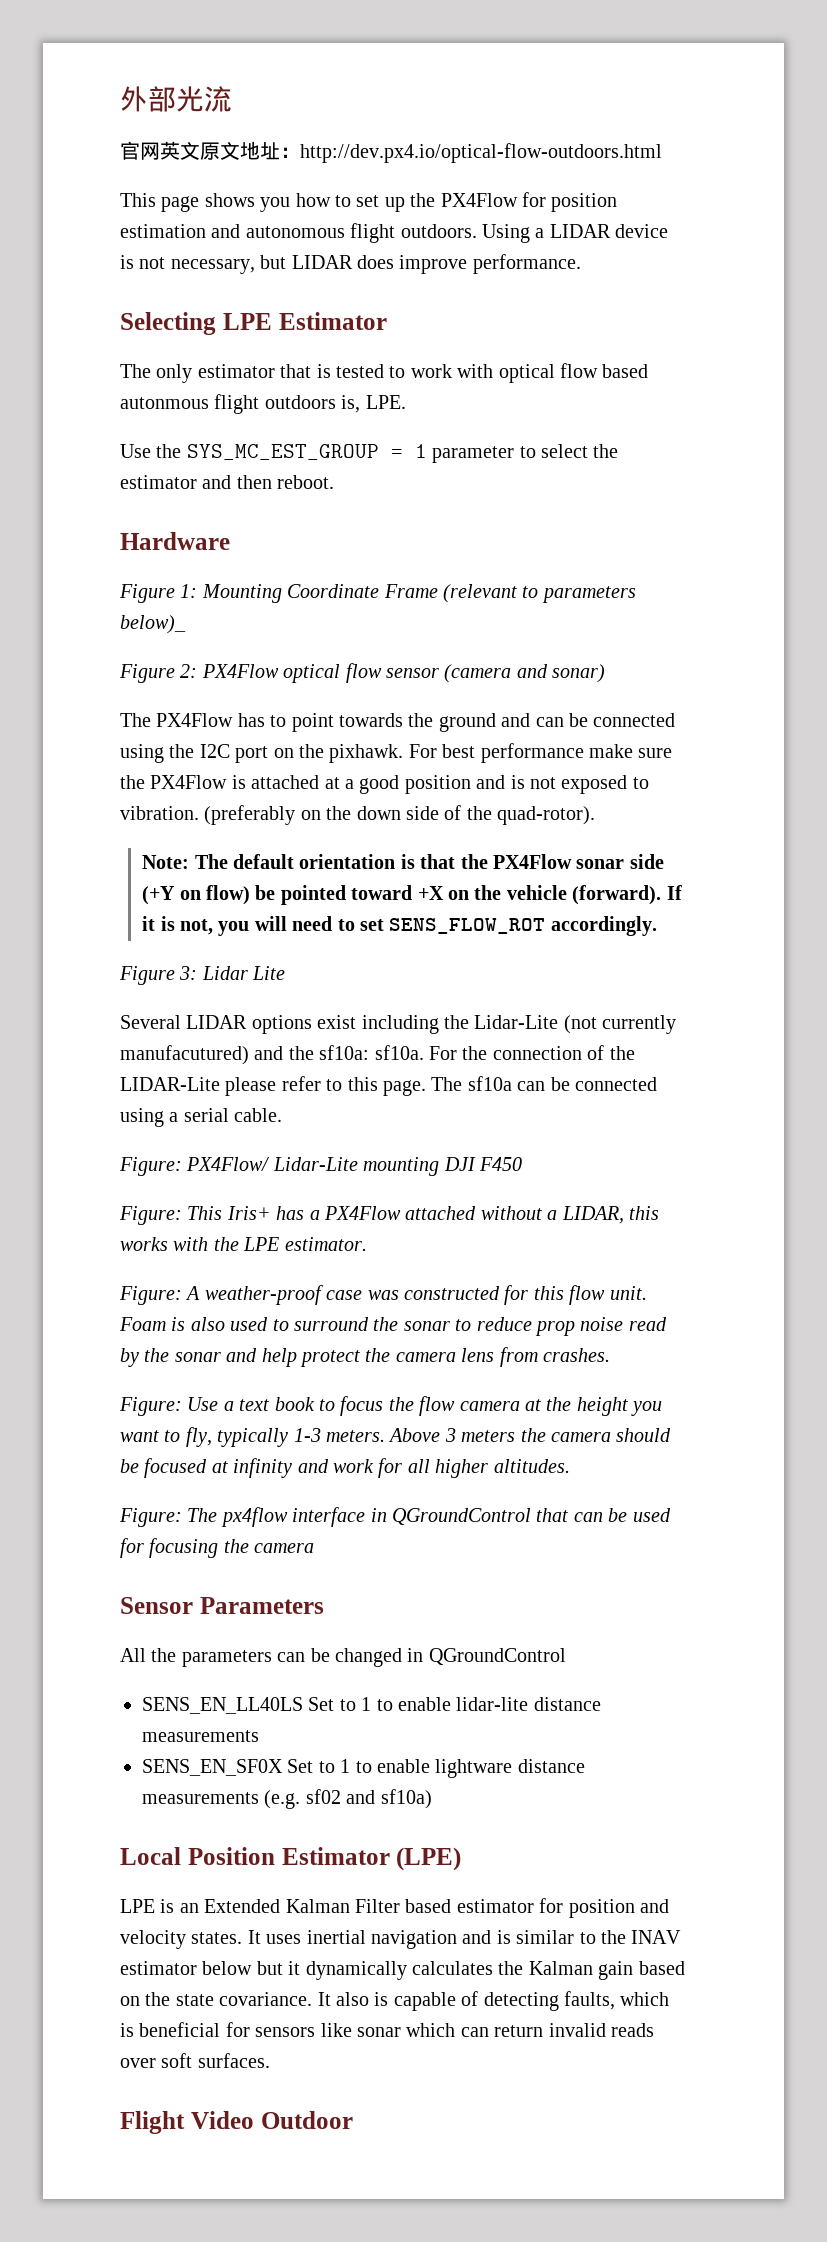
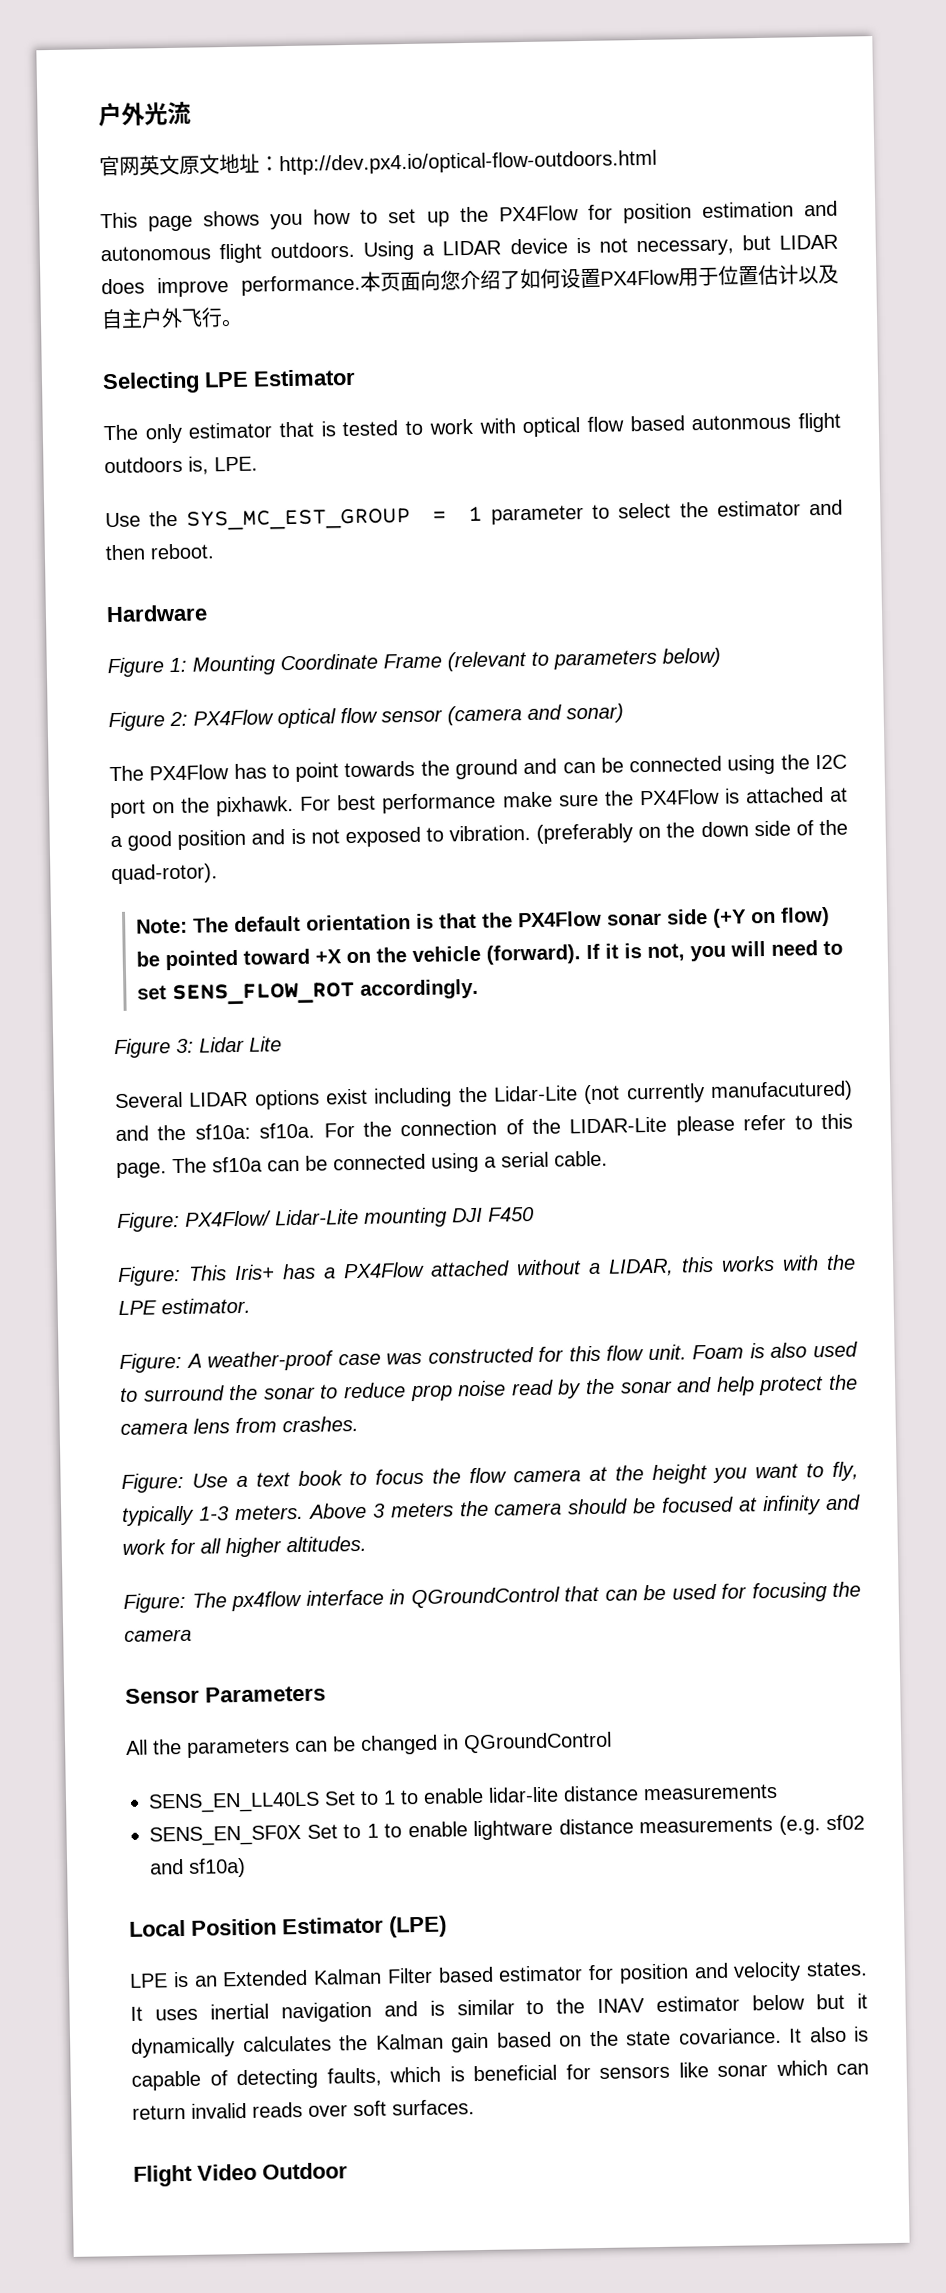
[120,86,176,112] 外部 -> [98,102,145,127] 户外
(581, 264) none -> [360,264,839,292] [101,307,243,330] 本页面向您介绍了如何设置PX4Flow用于位置估计以及自主户外飞行。
[120,615,186,634] below)_ -> [662,647,721,668] below)

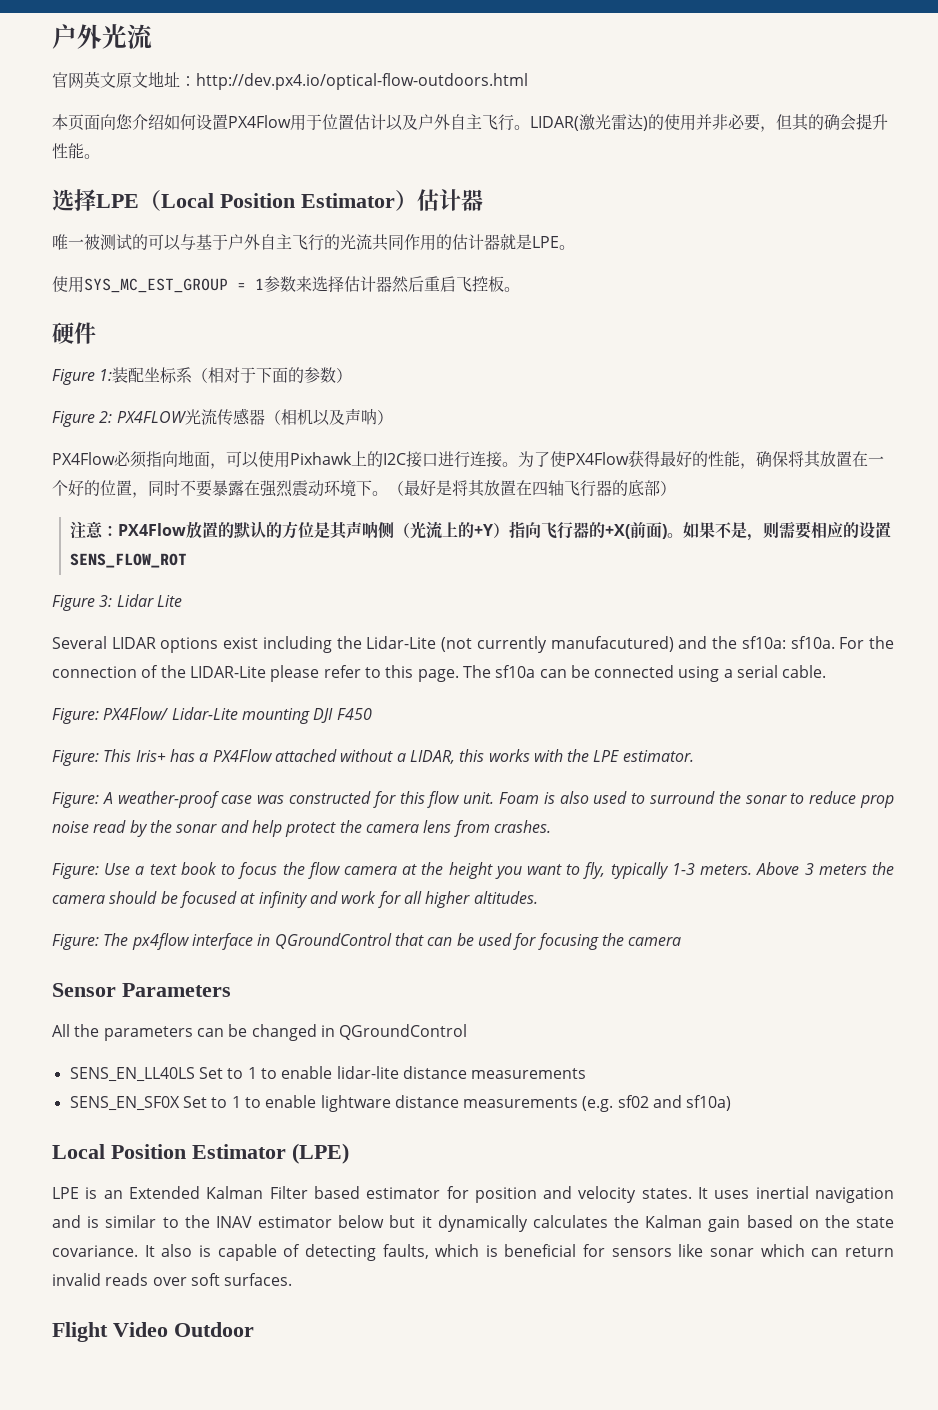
[100,200,839,232] [100,234,838,264] [101,274,361,298] This page shows you how to set up the PX4Flow for position estimation and autonomous flight outdoors. Using a LIDAR device is not necessary, but LIDAR does improve performance. -> (528, 81) none
[500,270,521,290] 了 -> (164, 122) none
[101,307,183,330] 自主户外 -> [418,114,482,130] 户外自主
[102,368,356,395] [103,412,842,444] [104,456,258,475] [105,499,843,531] [105,543,215,561] [106,604,208,623] [107,647,721,678] [108,703,624,732] [109,754,848,782] [110,787,849,819] [110,819,848,851] [111,863,218,885] [135,906,830,934] [135,940,843,971] [136,985,167,1000] // Selecting LPE Estimator // The only estimator that is tested to work with optical flow based autonmous flight outdoors is, LPE. // Use the SYS_MC_EST_GROUP = 1 parameter to select the estimator and then reboot. // Hardware // Figure 1: Mounting Coordinate Frame (relevant to parameters below) // Figure 2: PX4Flow optical flow sensor (camera and sonar) // The PX4Flow has to point towards the ground and can be connected using the I2C port on the pixhawk. For best performance make sure the PX4Flow is attached at a good position and is not exposed to vibration. (preferably on the down side of the quad-rotor). // Note: The default orientation is that the PX4Flow sonar side (+Y on flow) be pointed toward +X on the vehicle (forward). If it is not, you will need to set -> [530,113,888,132] [52,143,100,159] [52,189,483,211] [52,234,575,251] [52,276,520,293] [52,322,96,344] [52,367,353,385] [52,408,393,427] [52,450,884,469] [52,479,676,498] [70,521,892,541] LIDAR(激光雷达)的使用并非必要，但其的确会提升性能。 // 选择LPE（Local Position Estimator）估计器 // 唯一被测试的可以与基于户外自主飞行的光流共同作用的估计器就是LPE。 // 使用SYS_MC_EST_GROUP = 1参数来选择估计器然后重启飞控板。 // 硬件 // Figure 1:装配坐标系（相对于下面的参数） // Figure 2: PX4FLOW光流传感器（相机以及声呐） // PX4Flow必须指向地面，可以使用Pixhawk上的I2C接口进行连接。为了使PX4Flow获得最好的性能，确保将其放置在一个好的位置，同时不要暴露在强烈震动环境下。（最好是将其放置在四轴飞行器的底部） // 注意：PX4Flow放置的默认的方位是其声呐侧（光流上的+Y）指向飞行器的+X(前面)。如果不是，则需要相应的设置
[359,978,479,1000] accordingly. -> (188, 560) none

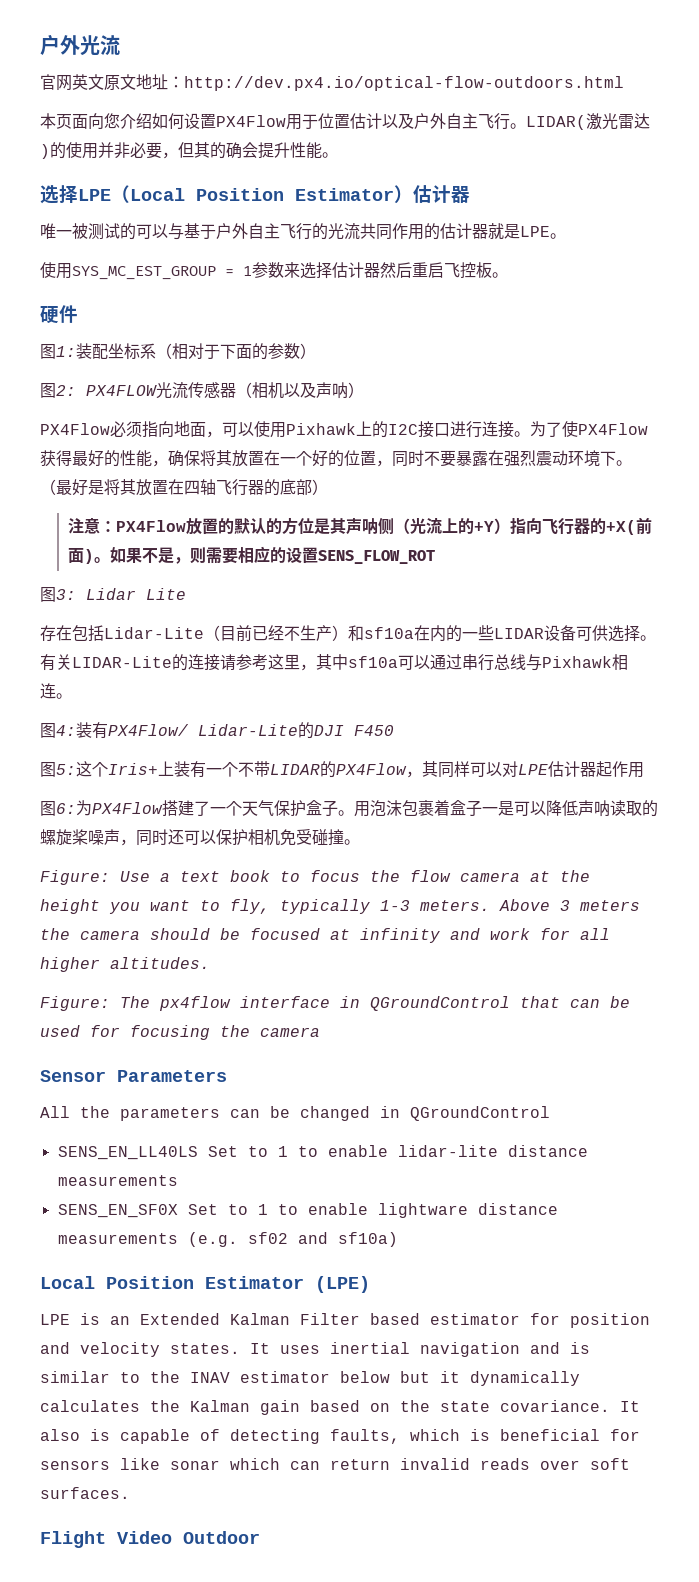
[52,369,95,385] Figure -> [40,344,56,359] 图
[52,411,95,427] Figure -> [40,383,56,398] 图
[52,595,95,611] Figure -> [40,587,56,602] 图
[52,636,895,653] [52,665,827,682] [52,708,99,724] Several LIDAR options exist including the Lidar-Lite (not currently manufacutured) and the sf10a: sf10a. For the connection of the LIDAR-Lite please refer to this page. The sf10a can be connected using a serial cable. // Figure: -> [40,625,656,642] [40,654,628,671] [40,683,72,699] [40,722,108,739] 存在包括Lidar-Lite（目前已经不生产）和sf10a在内的一些LIDAR设备可供选择。有关LIDAR-Lite的连接请参考这里，其中sf10a可以通过串行总线与Pixhawk相连。 // 图4:装有
[241,708,310,724] mounting -> [298,722,314,739] 的
[52,749,694,766] [52,791,894,808] [52,820,551,837] Figure: This Iris+ has a PX4Flow attached without a LIDAR, this works with the LPE estimator. // Figure: A weather-proof case was constructed for this flow unit. Foam is also used to surround the sonar to reduce prop noise read by the sonar and help protect the camera lens from crashes. -> [40,761,644,778] [40,800,658,817] [40,829,360,846] 图5:这个Iris+上装有一个不带LIDAR的PX4Flow，其同样可以对LPE估计器起作用 // 图6:为PX4Flow搭建了一个天气保护盒子。用泡沫包裹着盒子一是可以降低声呐读取的螺旋桨噪声，同时还可以保护相机免受碰撞。

